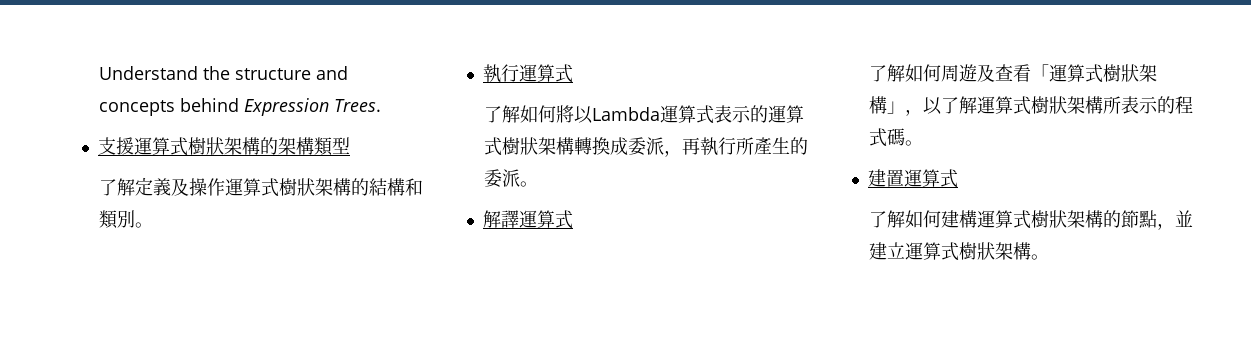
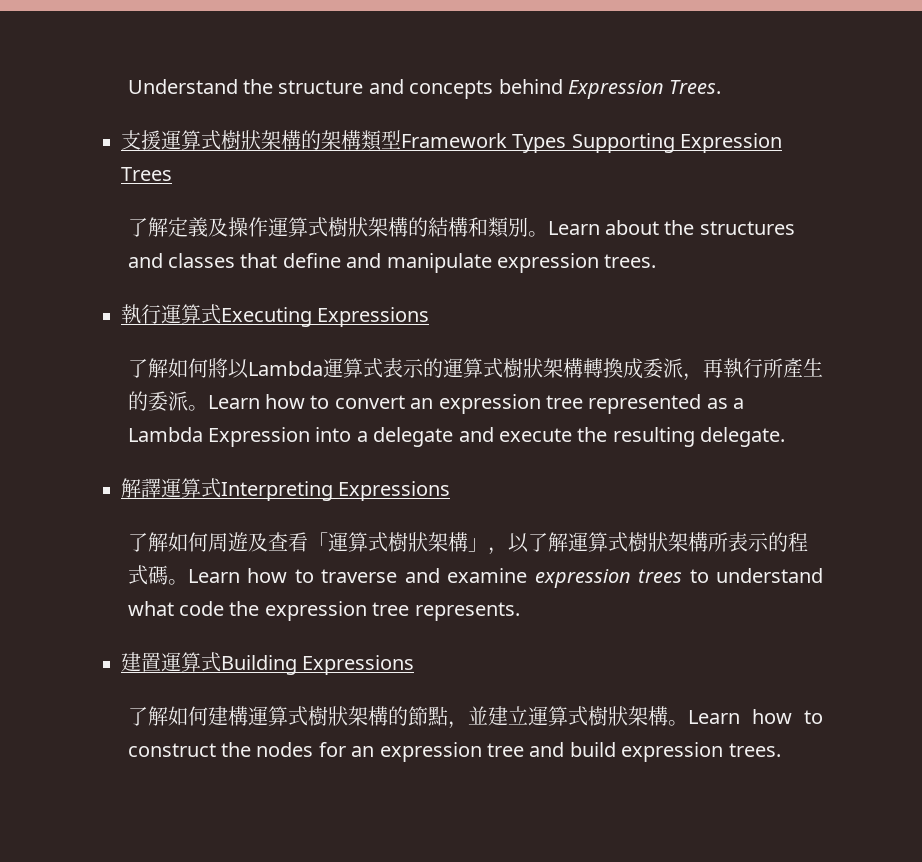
(350, 145) none -> [401,133,783,153] [121,167,172,181] Framework Types Supporting Expression Trees
(153, 225) none -> [547,220,795,235] [127,253,657,273] Learn about the structures and classes that define and manipulate expression trees.
(573, 73) none -> [221,307,430,327] Executing Expressions
(538, 184) none -> [207,394,745,414] [127,427,786,447] Learn how to convert an expression tree represented as a Lambda Expression into a delegate and execute the resulting delegate.
(573, 219) none -> [221,481,451,501] Interpreting Expressions
(923, 143) none -> [187,568,824,588] [127,601,520,621] Learn how to traverse and examine expression trees to understand what code the expression tree represents.
(958, 178) none -> [221,655,415,675] Building Expressions
(1049, 257) none -> [687,709,824,724] [127,742,781,762] Learn how to construct the nodes for an expression tree and build expression trees.

